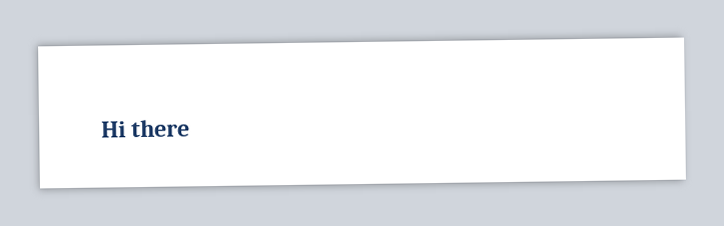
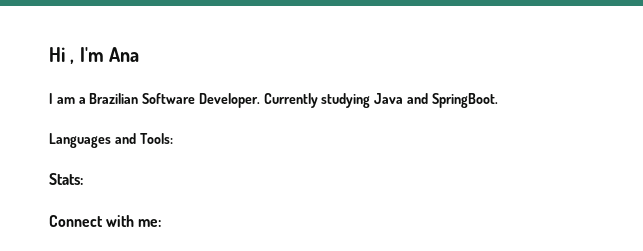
[131,119,191,138] there -> [70,47,139,64] [49,93,498,108] [49,133,173,148] [49,173,83,185] [49,215,162,227] , I'm Ana // I am a Brazilian Software Developer. Currently studying Java and SpringBoot. // Languages and Tools: // Stats: // Connect with me:

